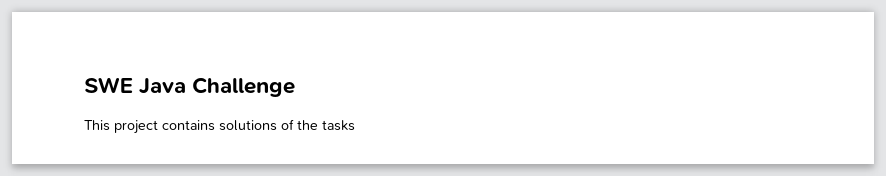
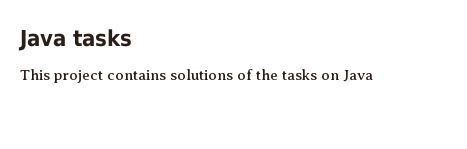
[84,77,296,97] SWE Java Challenge -> [18,29,132,51] Java tasks
(355, 125) none -> [321,70,374,82] on Java

